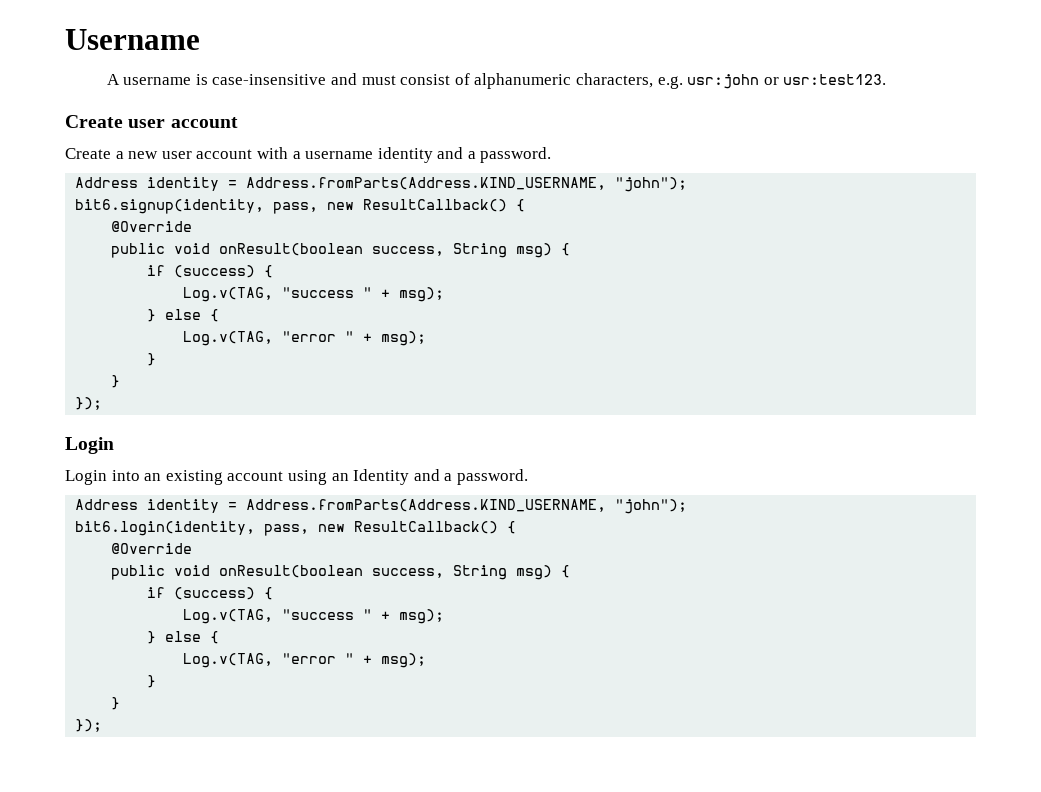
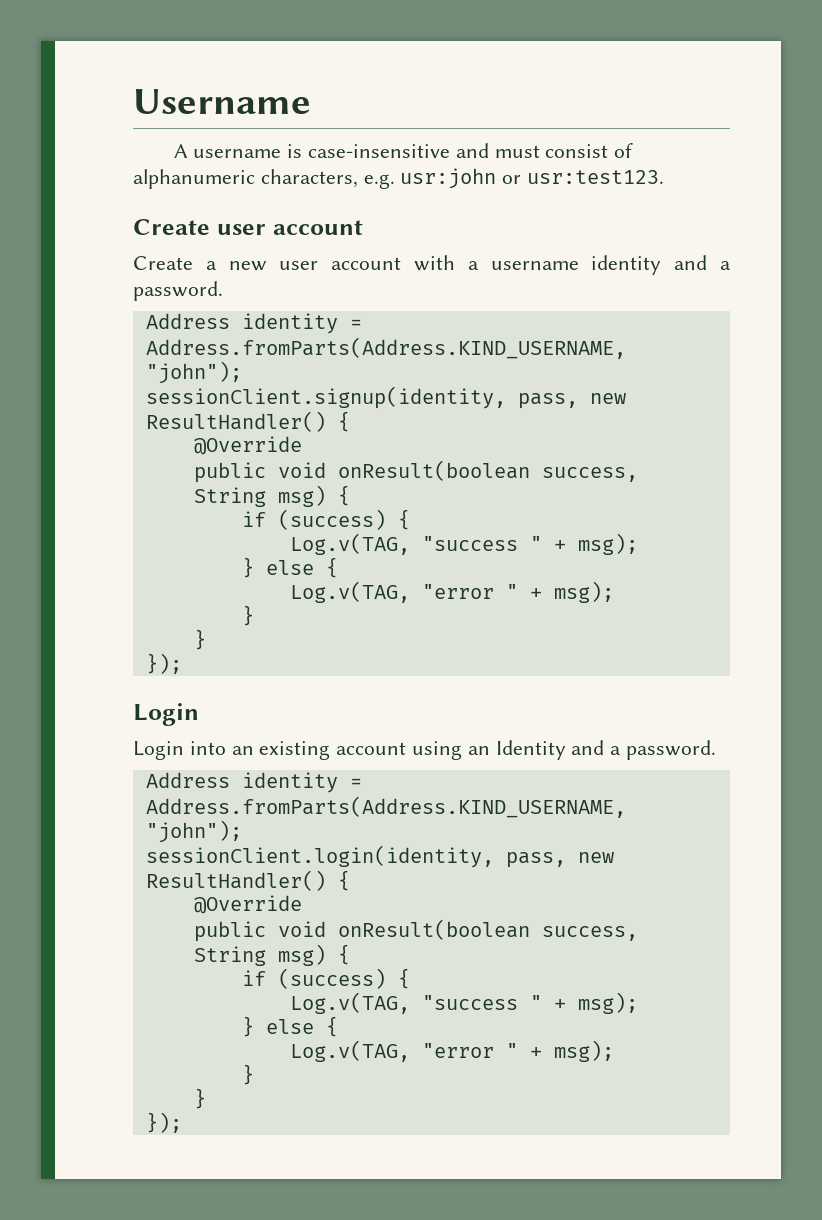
[75,199,508,214] bit6.signup(identity, pass, new ResultCallback() -> [145,386,626,409] [145,411,326,432] sessionClient.signup(identity, pass, new ResultHandler()
[75,521,499,536] bit6.login(identity, pass, new ResultCallback() -> [145,845,614,868] [145,870,326,891] sessionClient.login(identity, pass, new ResultHandler()

